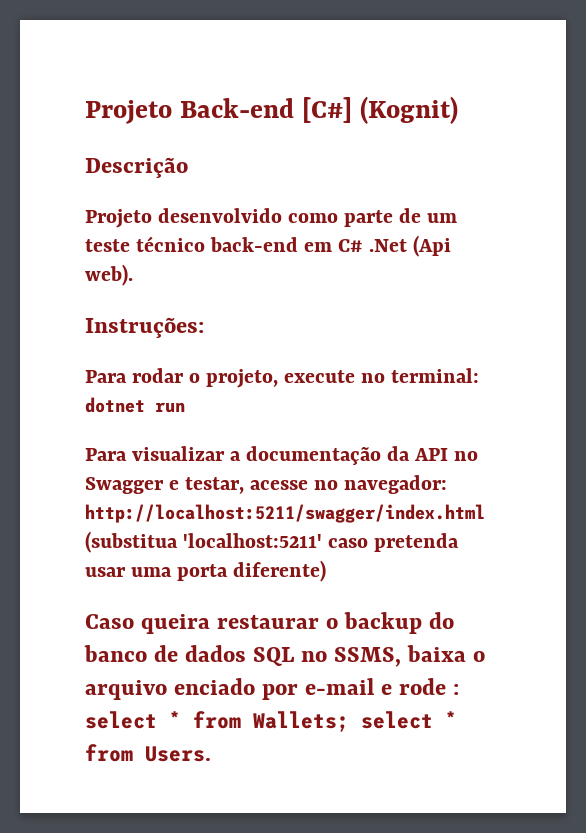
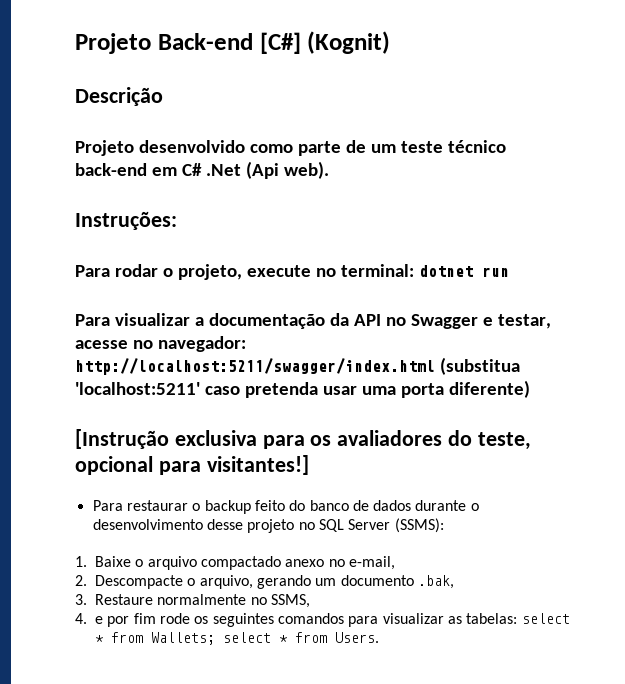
[85,614,211,634] Caso queira -> [75,429,531,450] [75,455,309,475] [92,500,123,511] [Instrução exclusiva para os avaliadores do teste, opcional para visitantes!] // Para
(423, 623) none -> [254,500,285,511] feito
[253,645,486,667] [85,678,460,700] SQL no SSMS, baixa o arquivo enciado por e-mail e rode : -> [415,500,479,511] [92,518,444,533] [75,556,395,570] [75,575,454,589] [75,594,310,608] [75,613,518,627] durante o desenvolvimento desse projeto no SQL Server (SSMS): // 1. Baixe o arquivo compactado anexo no e-mail, // 2. Descompacte o arquivo, gerando um documento .bak, // 3. Restaure normalmente no SSMS, // 4. e por fim rode os seguintes comandos para visualizar as tabelas:

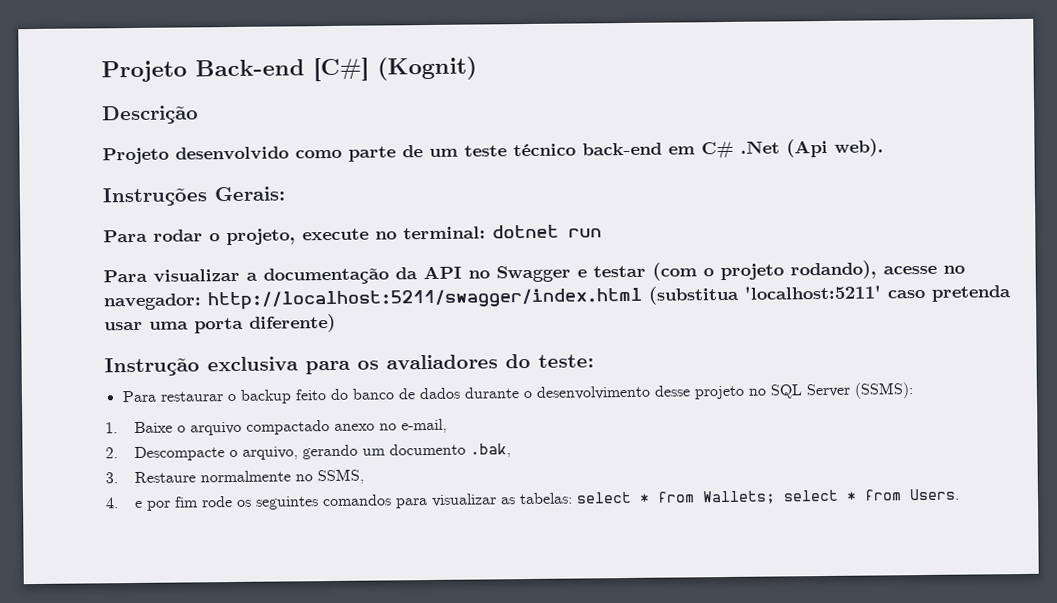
[75,211,177,230] Instruções: -> [102,186,285,207] Instruções Gerais:
[497,314,551,329] testar, -> [593,260,877,281] testar (com o projeto rodando),
[75,429,169,449] [Instrução -> [104,357,200,377] Instrução
[477,432,531,450] [75,455,309,475] teste, opcional para visitantes!] -> [538,354,594,368] teste:

